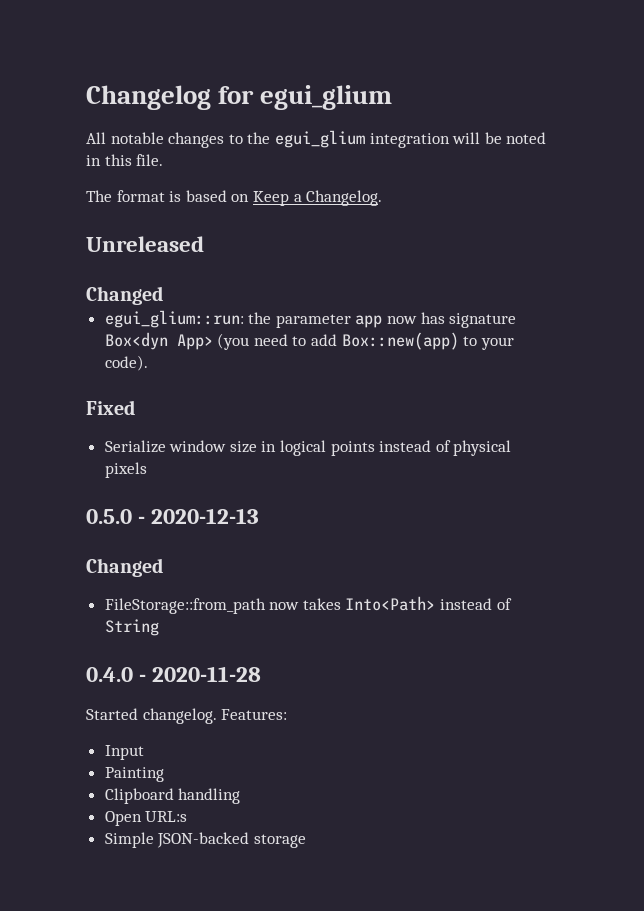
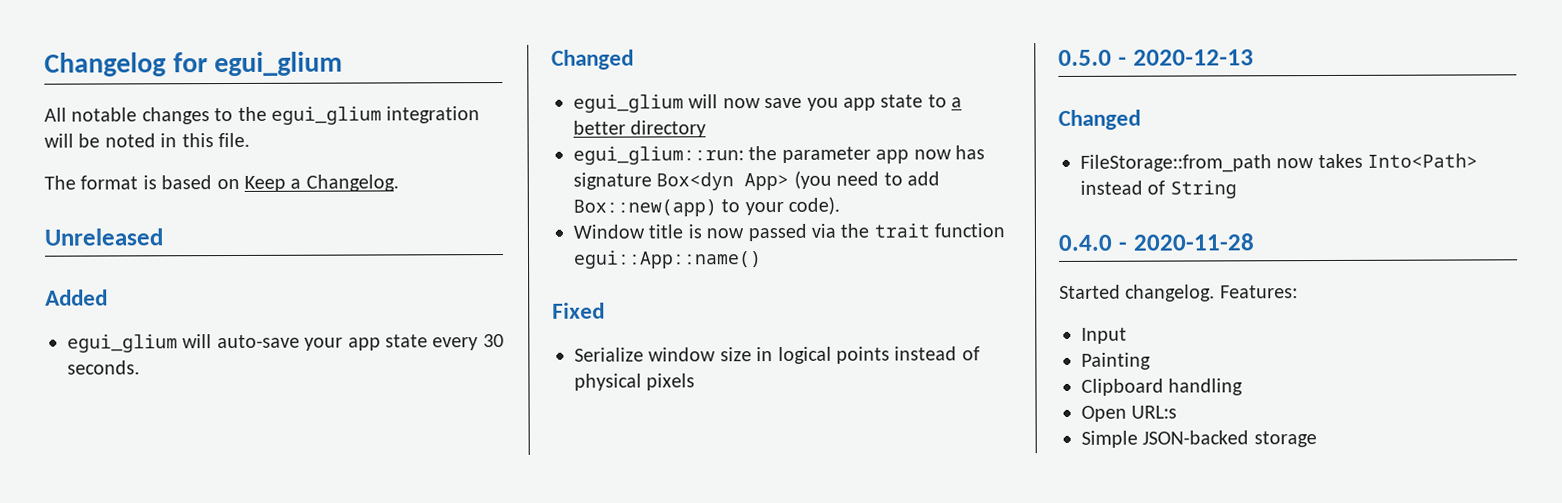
[86,286,163,305] Changed -> [45,289,108,306] [67,334,504,353] [67,360,140,375] [551,49,634,70] [573,94,963,113] [573,120,707,138] Added // egui_glium will auto-save your app state every 30 seconds. // Changed // egui_glium will now save you app state to a better directory
(148, 363) none -> [573,223,1006,242] [573,250,762,269] // Window title is now passed via the trait function egui::App::name()

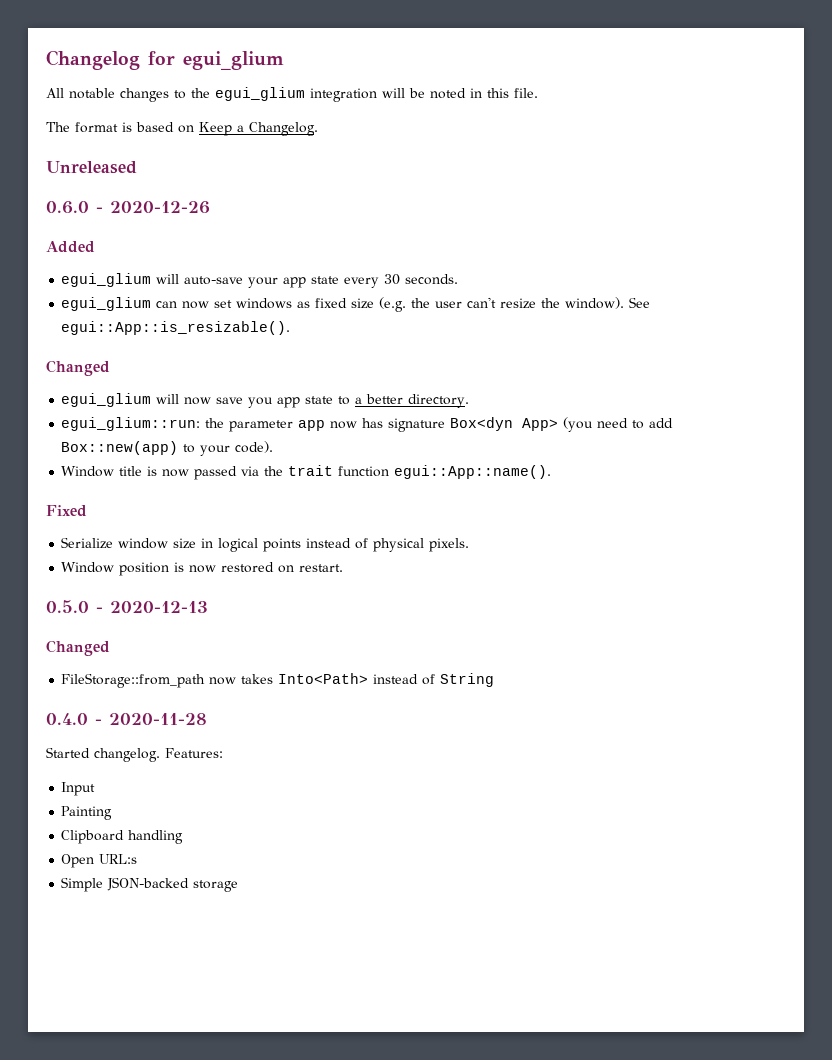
(163, 237) none -> [46,201,210,214] // 0.6.0 - 2020-12-26
(140, 367) none -> [61,297,651,312] [61,321,291,335] // egui_glium can now set windows as fixed size (e.g. the user can't resize the window). See egui::App::is_resizable().
[630,120,707,138] directory -> [408,394,470,408] directory.
[573,250,762,269] egui::App::name() -> [394,465,552,479] egui::App::name().
[646,373,696,391] pixels -> [429,538,470,552] [61,562,344,576] pixels. // Window position is now restored on restart.

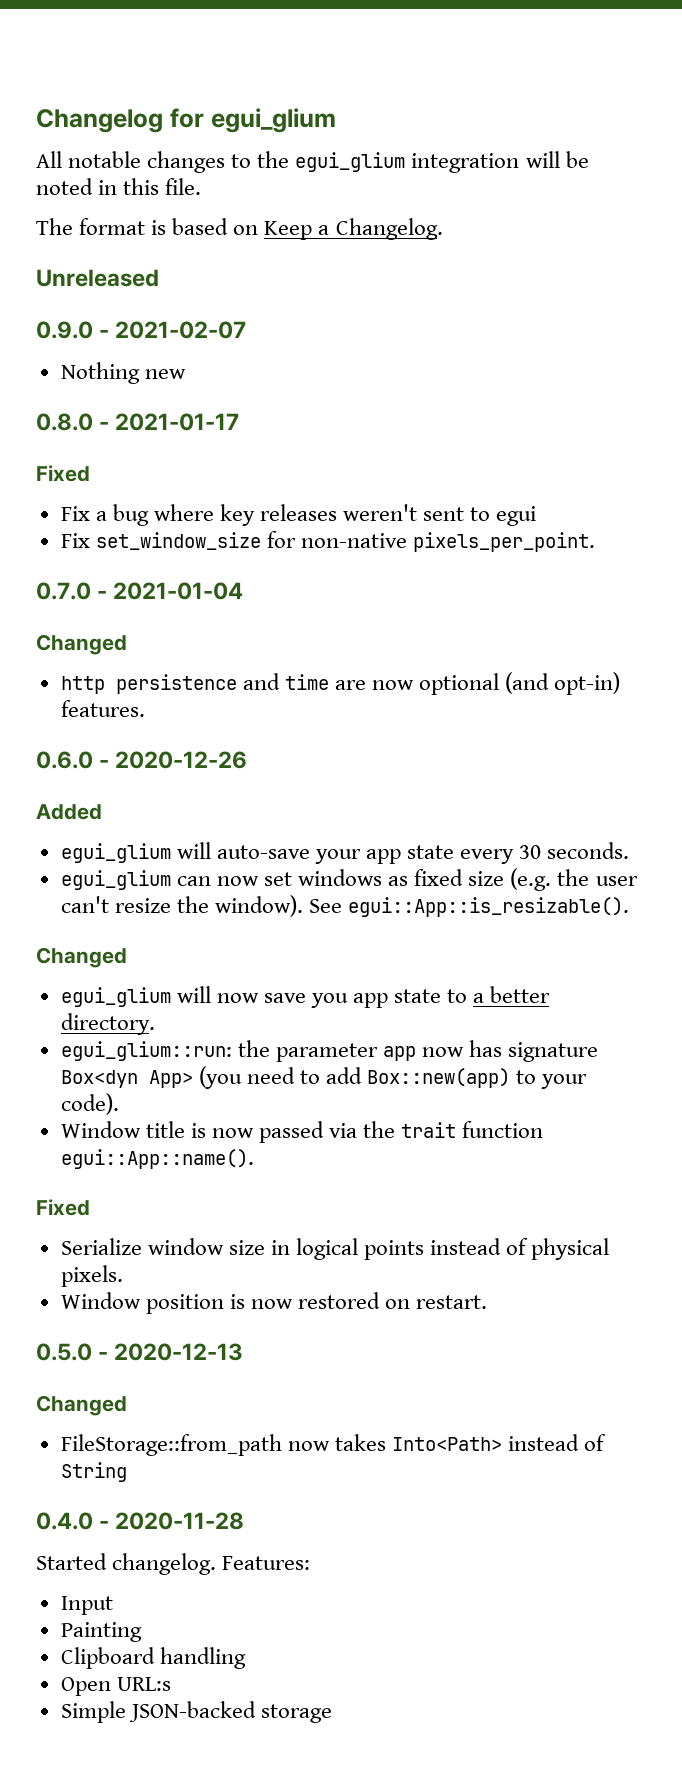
(137, 167) none -> [36,321,247,339] [60,362,186,384] [36,413,240,431] [36,465,90,482] [60,504,537,526] [60,531,596,552] [36,582,244,600] [36,634,127,655] [60,672,621,695] [60,700,145,717] // 0.9.0 - 2021-02-07 // Nothing new // 0.8.0 - 2021-01-17 // Fixed // Fix a bug where key releases weren't sent to egui // Fix set_window_size for non-native pixels_per_point. // 0.7.0 - 2021-01-04 // Changed // http persistence and time are now optional (and opt-in) features.

